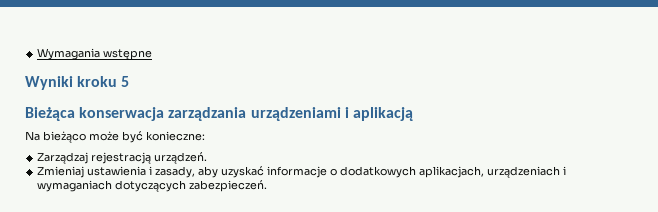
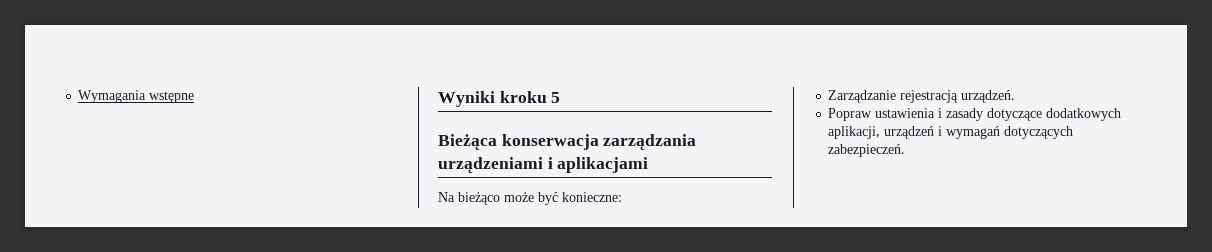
[352,107,413,121] aplikacją -> [557,157,649,173] aplikacjami
[37,152,89,164] Zarządzaj -> [828,90,897,103] Zarządzanie
[37,166,85,178] Zmieniaj -> [828,108,873,121] Popraw
[155,166,567,178] [37,180,113,192] zasady, aby uzyskać informacje o dodatkowych aplikacjach, urządzeniach i wymaganiach -> [946,108,1122,121] [828,126,1001,139] zasady dotyczące dodatkowych aplikacji, urządzeń i wymagań

